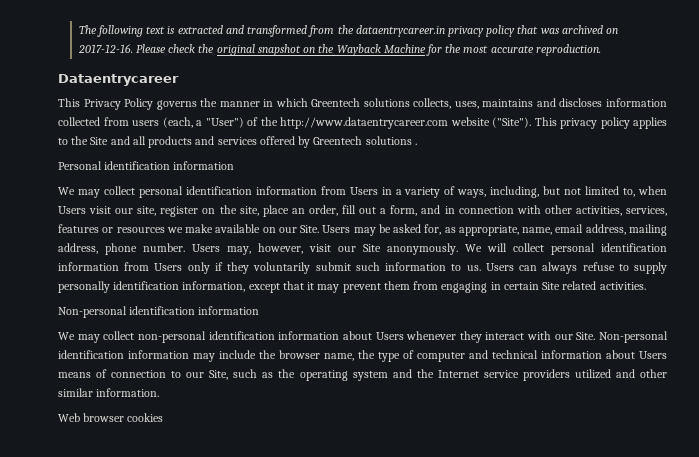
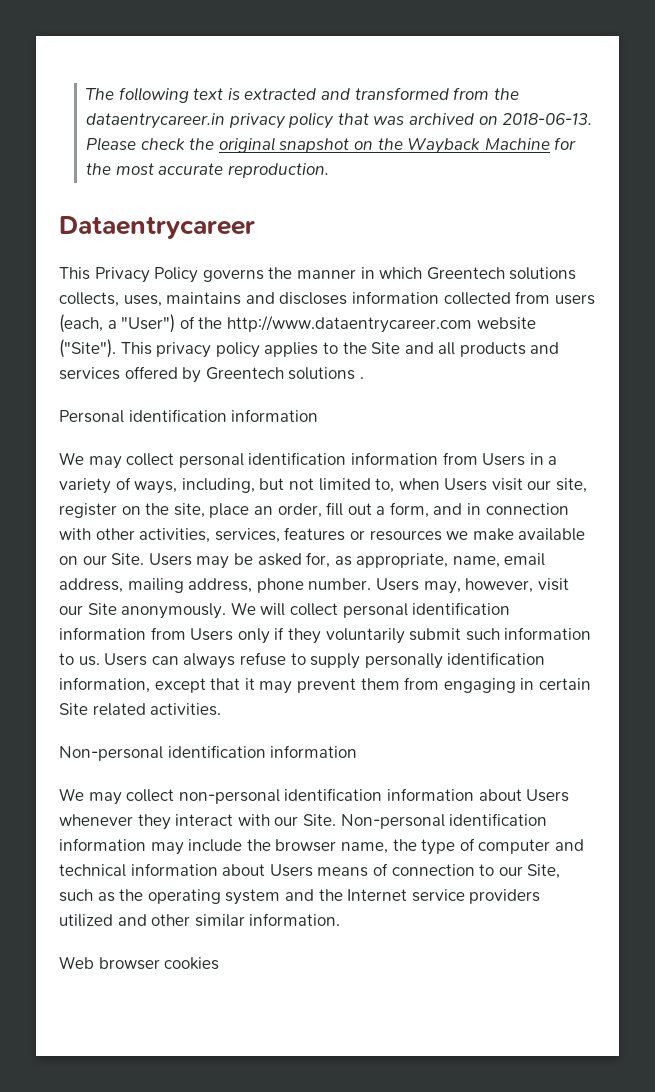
[77,44,133,53] 2017-12-16. -> [502,113,593,125] 2018-06-13.

